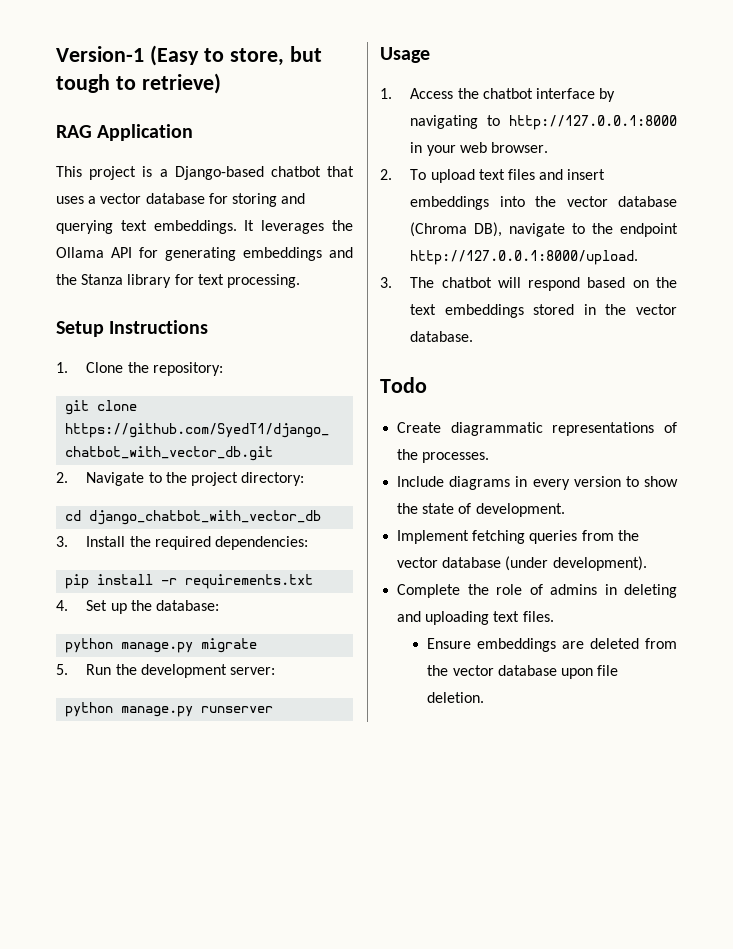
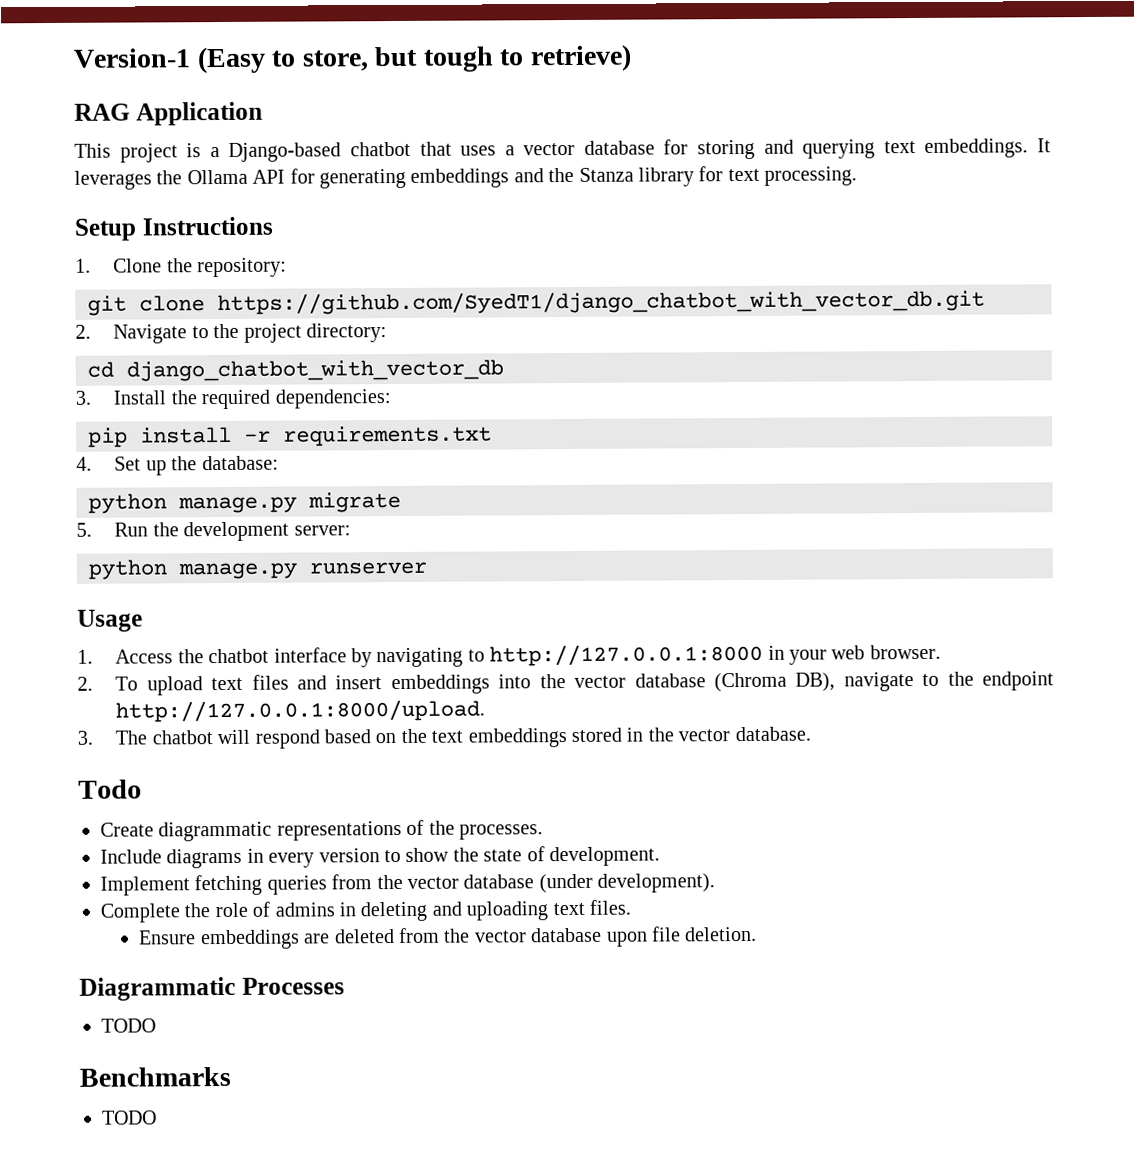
(485, 697) none -> [79,976,345,1001] [101,1018,156,1033] [79,1066,231,1087] [102,1110,157,1125] // Diagrammatic Processes // TODO // Benchmarks // TODO

